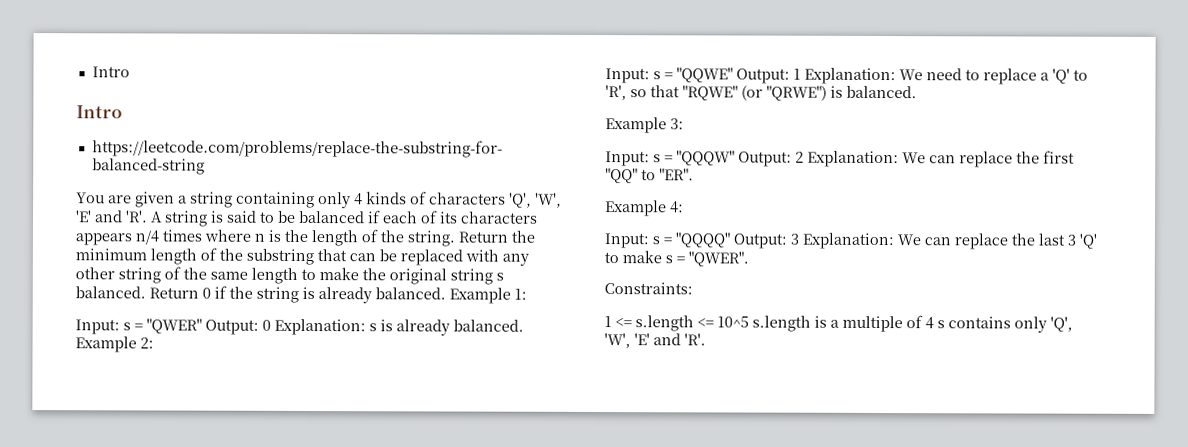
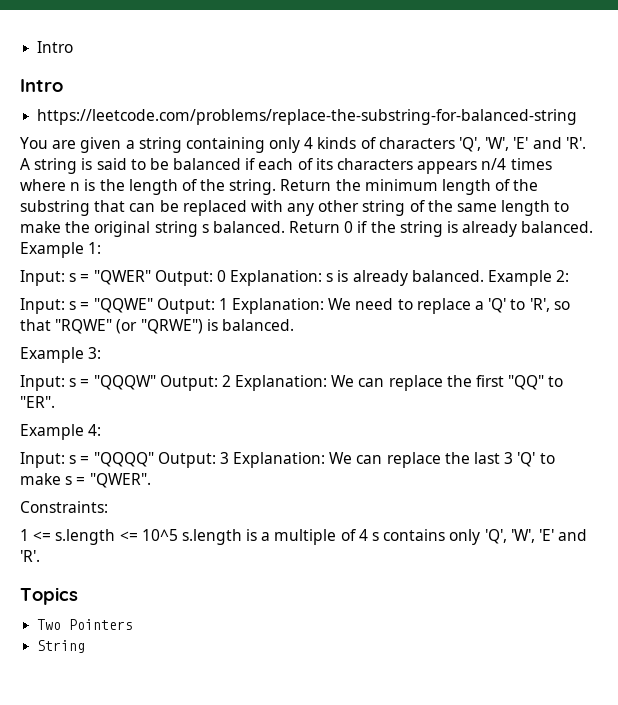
(706, 339) none -> [20,587,78,605] [37,619,134,630] [37,640,86,653] // Topics // Two Pointers // String

